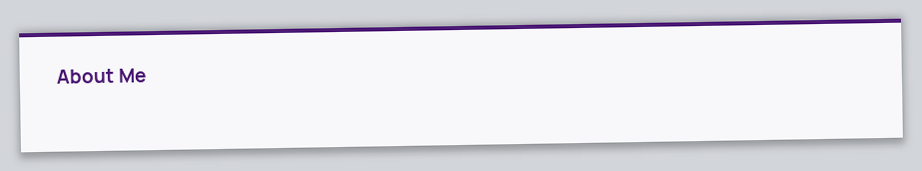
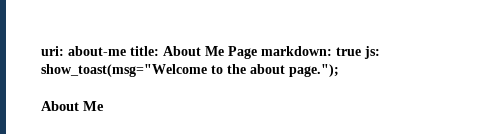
(56, 76) none -> [41,46,380,59] [41,64,339,77] uri: about-me title: About Me Page markdown: true js: show_toast(msg="Welcome to the about page."); //

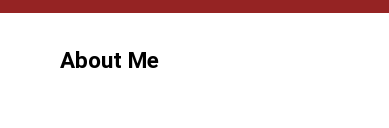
[41,46,380,59] [41,64,339,77] uri: about-me title: About Me Page markdown: true js: show_toast(msg="Welcome to the about page."); // -> (60, 59) none

